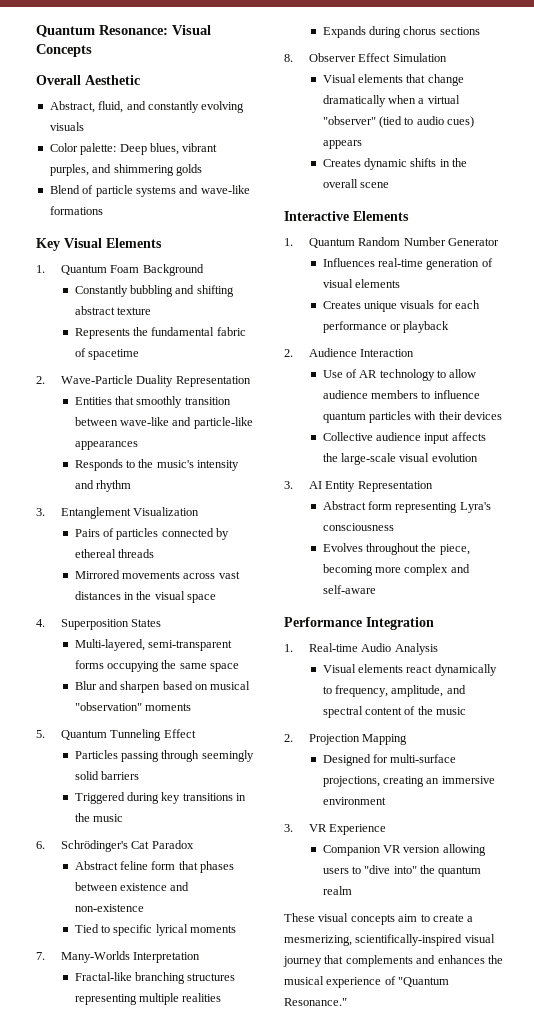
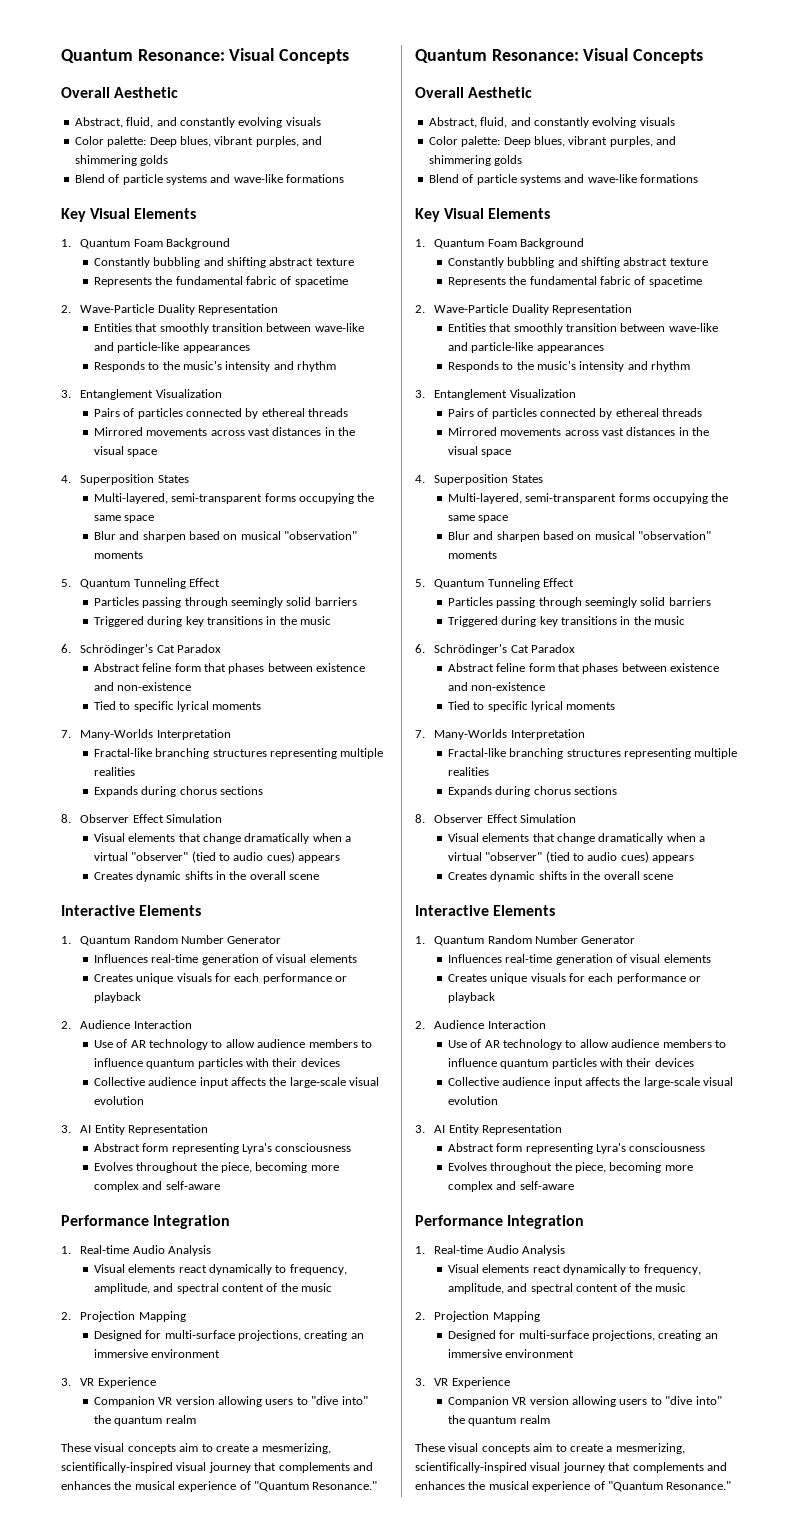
(347, 1002) none -> [415,48,704,64] [415,87,533,98] [428,117,675,128] [428,136,676,147] [428,155,523,166] [428,174,698,185] [415,208,551,222] [415,238,584,249] [447,257,708,268] [447,276,702,287] [415,304,632,315] [447,323,718,334] [447,342,604,353] [447,361,691,372] [415,389,576,400] [447,408,703,419] [447,427,710,436] [447,446,512,457] [415,474,543,485] [447,493,729,504] [447,515,509,523] [447,531,712,542] [447,551,497,559] [415,578,574,589] [447,597,711,608] [447,616,686,627] [415,644,575,655] [447,663,720,674] [447,682,546,691] [447,701,616,712] [415,729,585,740] [447,748,738,759] [447,767,489,776] [447,786,618,797] [415,814,576,823] [447,833,706,844] [447,851,695,863] [447,871,674,882] [415,905,556,916] [415,935,636,946] [447,954,711,965] [447,973,702,984] [447,992,495,1003] [415,1020,546,1029] [447,1039,726,1050] [447,1058,694,1069] [447,1077,734,1088] [447,1096,498,1105] [415,1124,562,1135] [447,1143,706,1154] [447,1162,693,1173] [447,1181,574,1192] [415,1215,585,1229] [415,1245,565,1256] [447,1264,701,1275] [447,1283,687,1294] [415,1311,540,1322] [447,1330,718,1341] [447,1349,575,1358] [415,1377,510,1388] [447,1396,722,1407] [447,1415,550,1426] [415,1443,685,1454] [415,1462,727,1473] [415,1481,732,1492] // Quantum Resonance: Visual Concepts // Overall Aesthetic // Abstract, fluid, and constantly evolving visuals // Color palette: Deep blues, vibrant purples, and shimmering golds // Blend of particle systems and wave-like formations // Key Visual Elements // 1. Quantum Foam Background // Constantly bubbling and shifting abstract texture // Represents the fundamental fabric of spacetime // 2. Wave-Particle Duality Representation // Entities that smoothly transition between wave-like and particle-like appearances // Responds to the music's intensity and rhythm // 3. Entanglement Visualization // Pairs of particles connected by ethereal threads // Mirrored movements across vast distances in the visual space // 4. Superposition States // Multi-layered, semi-transparent forms occupying the same space // Blur and sharpen based on musical "observation" moments // 5. Quantum Tunneling Effect // Particles passing through seemingly solid barriers // Triggered during key transitions in the music // 6. Schrödinger's Cat Paradox // Abstract feline form that phases between existence and non-existence // Tied to specific lyrical moments // 7. Many-Worlds Interpretation // Fractal-like branching structures representing multiple realities // Expands during chorus sections // 8. Observer Effect Simulation // Visual elements that change dramatically when a virtual "observer" (tied to audio cues) appears // Creates dynamic shifts in the overall scene // Interactive Elements // 1. Quantum Random Number Generator // Influences real-time generation of visual elements // Creates unique visuals for each performance or playback // 2. Audience Interaction // Use of AR technology to allow audience members to influence quantum particles with their devices // Collective audience input affects the large-scale visual evolution // 3. AI Entity Representation // Abstract form representing Lyra's consciousness // Evolves throughout the piece, becoming more complex and self-aware // Performance Integration // 1. Real-time Audio Analysis // Visual elements react dynamically to frequency, amplitude, and spectral content of the music // 2. Projection Mapping // Designed for multi-surface projections, creating an immersive environment // 3. VR Experience // Companion VR version allowing users to "dive into" the quantum realm // These visual concepts aim to create a mesmerizing, scientifically-inspired visual journey that complements and enhances the musical experience of "Quantum Resonance."

